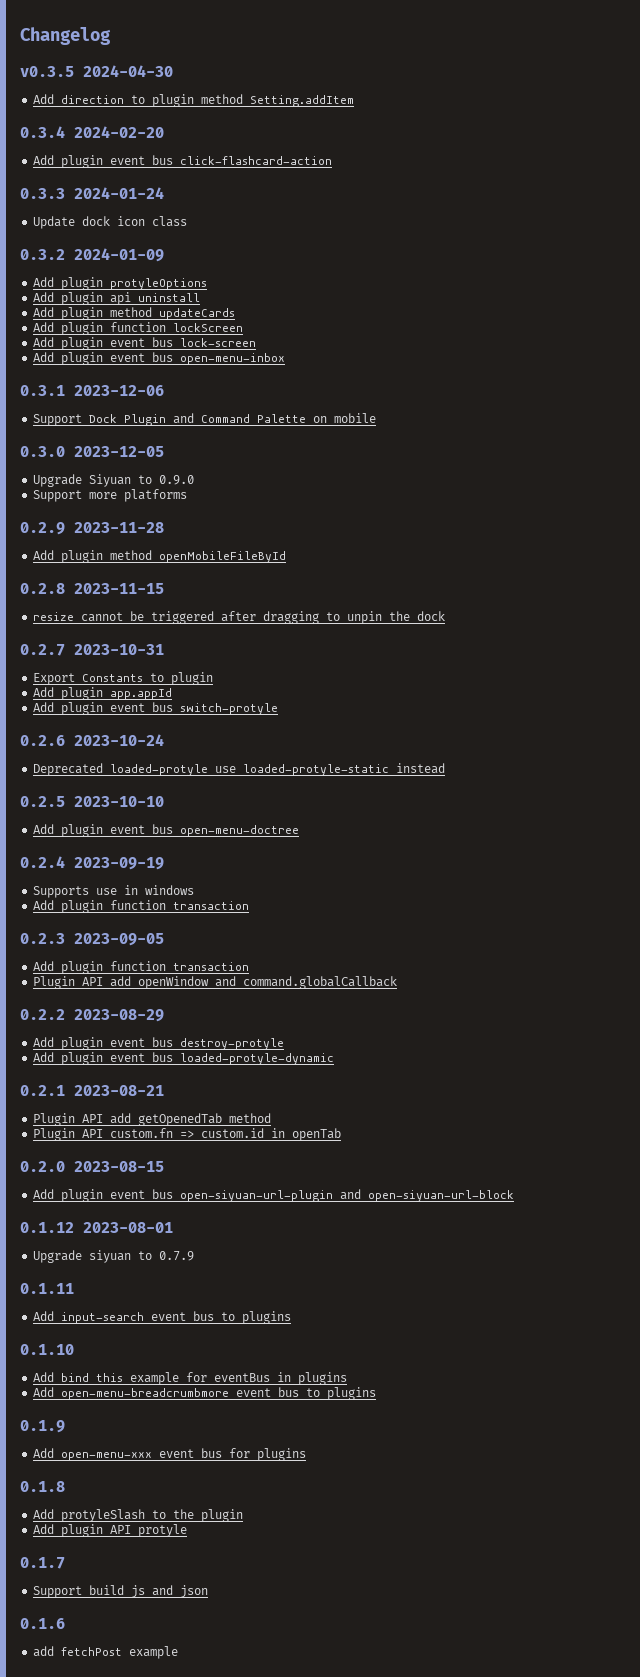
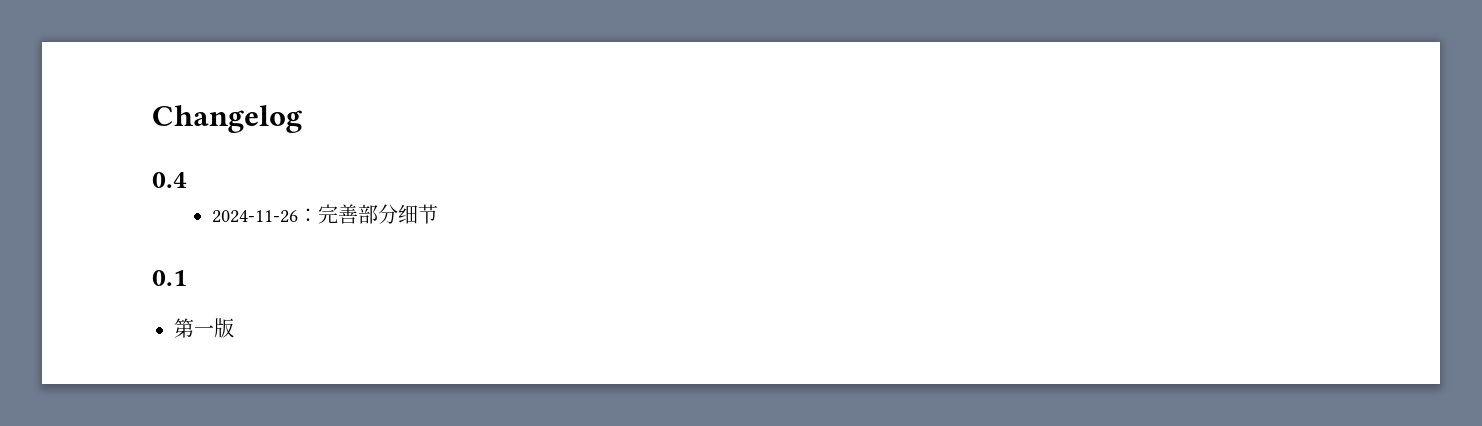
[20,65,173,77] [33,94,355,107] [20,126,164,138] [33,155,333,168] [20,187,164,199] [33,216,188,229] [20,248,164,262] [33,277,208,290] [33,292,201,305] [33,307,236,320] [33,322,244,335] [33,337,257,350] [33,352,286,365] [20,385,164,396] [33,413,377,426] [20,446,164,457] [33,474,195,487] [33,489,188,502] [20,522,164,535] [33,550,287,563] [20,583,164,594] [33,611,446,624] [20,644,164,656] [33,672,214,685] [33,687,173,700] [33,702,279,715] [20,734,164,746] [33,763,446,776] [20,796,164,807] [33,824,300,837] [20,856,164,870] [33,885,195,898] [33,900,250,913] [20,933,164,946] [33,961,250,974] [33,976,398,989] [20,1009,164,1022] [33,1037,285,1050] [33,1052,335,1065] [20,1085,164,1096] [33,1113,272,1126] [33,1128,342,1141] [20,1161,164,1172] [33,1189,515,1202] [20,1222,173,1233] [33,1250,195,1263] [20,1283,74,1294] [33,1311,292,1324] [20,1344,74,1355] [33,1372,348,1385] [33,1387,377,1400] [20,1420,65,1433] [33,1448,307,1461] [20,1481,65,1492] [33,1509,244,1522] [33,1524,188,1537] [20,1557,65,1569] [33,1585,209,1598] [20,1618,65,1629] [33,1646,179,1659] v0.3.5 2024-04-30 // Add direction to plugin method Setting.addItem // 0.3.4 2024-02-20 // Add plugin event bus click-flashcard-action // 0.3.3 2024-01-24 // Update dock icon class // 0.3.2 2024-01-09 // Add plugin protyleOptions // Add plugin api uninstall // Add plugin method updateCards // Add plugin function lockScreen // Add plugin event bus lock-screen // Add plugin event bus open-menu-inbox // 0.3.1 2023-12-06 // Support Dock Plugin and Command Palette on mobile // 0.3.0 2023-12-05 // Upgrade Siyuan to 0.9.0 // Support more platforms // 0.2.9 2023-11-28 // Add plugin method openMobileFileById // 0.2.8 2023-11-15 // resize cannot be triggered after dragging to unpin the dock // 0.2.7 2023-10-31 // Export Constants to plugin // Add plugin app.appId // Add plugin event bus switch-protyle // 0.2.6 2023-10-24 // Deprecated loaded-protyle use loaded-protyle-static instead // 0.2.5 2023-10-10 // Add plugin event bus open-menu-doctree // 0.2.4 2023-09-19 // Supports use in windows // Add plugin function transaction // 0.2.3 2023-09-05 // Add plugin function transaction // Plugin API add openWindow and command.globalCallback // 0.2.2 2023-08-29 // Add plugin event bus destroy-protyle // Add plugin event bus loaded-protyle-dynamic // 0.2.1 2023-08-21 // Plugin API add getOpenedTab method // Plugin API custom.fn => custom.id in openTab // 0.2.0 2023-08-15 // Add plugin event bus open-siyuan-url-plugin and open-siyuan-url-block // 0.1.12 2023-08-01 // Upgrade siyuan to 0.7.9 // 0.1.11 // Add input-search event bus to plugins // 0.1.10 // Add bind this example for eventBus in plugins // Add open-menu-breadcrumbmore event bus to plugins // 0.1.9 // Add open-menu-xxx event bus for plugins // 0.1.8 // Add protyleSlash to the plugin // Add plugin API protyle // 0.1.7 // Support build js and json // 0.1.6 // add fetchPost example -> [152,172,187,188] [212,204,439,224] [152,270,187,286] [174,318,234,338] 0.4 // 2024-11-26：完善部分细节 // 0.1 // 第一版

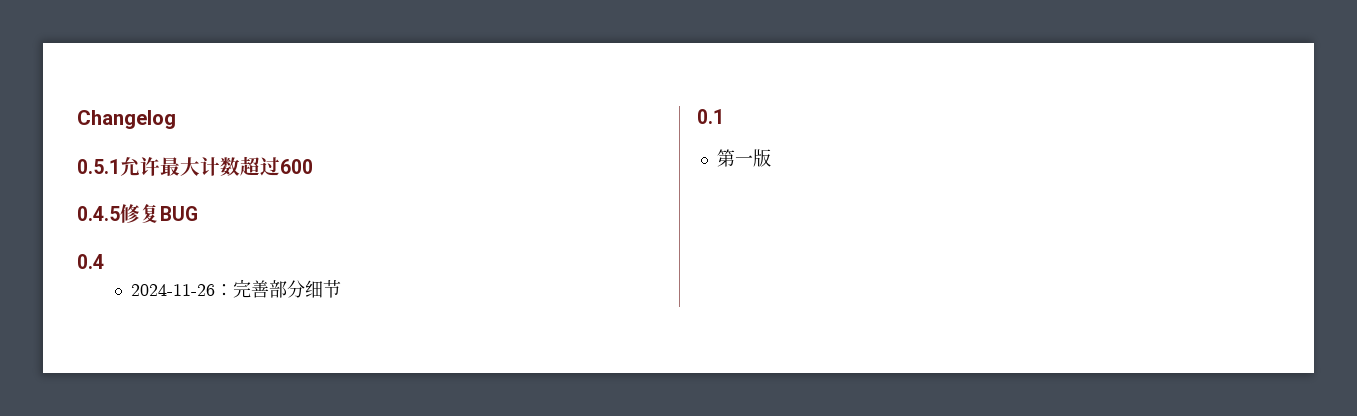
(302, 119) none -> [77,156,313,176] [77,204,198,223] // 0.5.1允许最大计数超过600 // 0.4.5修复BUG

